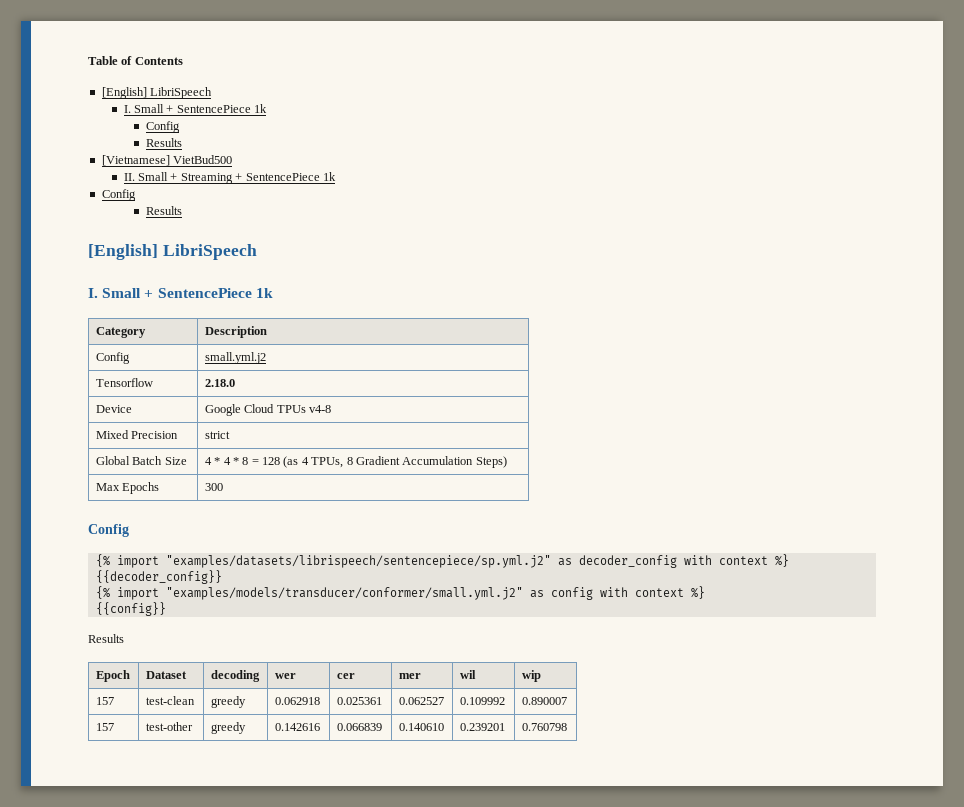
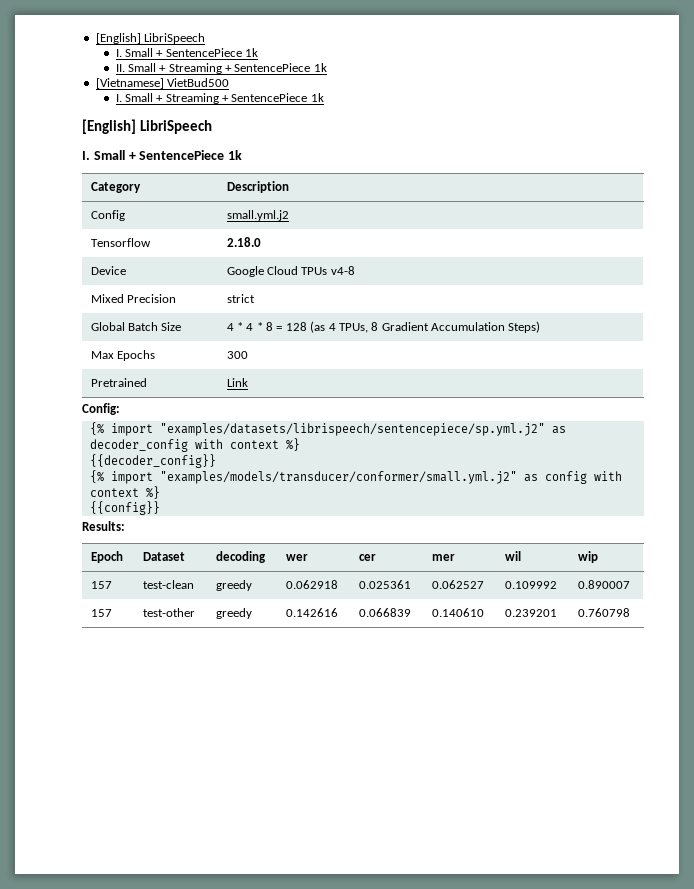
[88,56,183,65] [101,87,213,99] [123,104,268,113] [145,121,180,133] [145,138,182,147] [101,155,233,166] Table of Contents // [English] LibriSpeech // I. Small + SentencePiece 1k // Config // Results // [Vietnamese] VietBud500 -> [95,33,206,44] [115,48,259,57] [English] LibriSpeech // I. Small + SentencePiece 1k
[101,189,136,201] [145,206,182,215] Config // Results -> [95,78,230,89] [115,93,324,104] [Vietnamese] VietBud500 // I. Small + Streaming + SentencePiece 1k
[88,524,129,537] // Config -> [90,378,147,387] [226,378,248,387] [82,403,120,415] // Pretrained | Link // Config:
[88,634,124,643] Results -> [82,521,125,531] Results:

